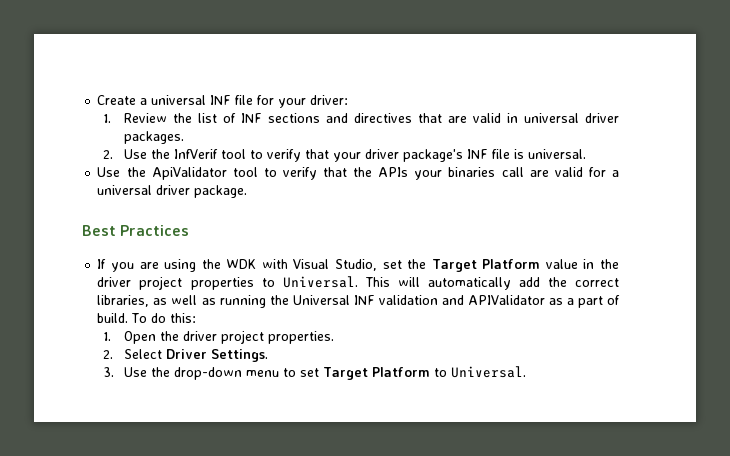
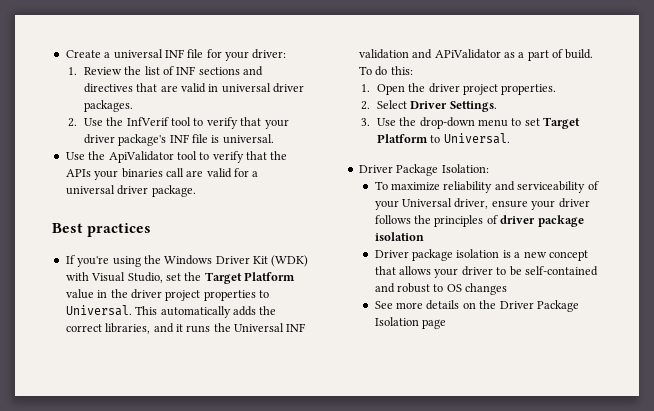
[120,225,190,236] Practices -> [87,223,152,237] practices
[110,259,257,272] you are using the WDK -> [77,255,309,267] you're using the Windows Driver Kit (WDK)
[397,277,619,290] [97,295,266,308] will automatically add the correct libraries, as well as running -> [160,306,277,318] [65,323,211,334] automatically adds the correct libraries, and it runs
[467,295,545,305] APIValidator -> [434,49,501,59] APiValidator
(526, 372) none -> [358,164,489,176] [374,181,599,193] [374,198,590,210] [374,215,584,227] [374,232,424,241] [374,249,588,261] [374,266,598,278] [374,283,508,295] [374,300,579,312] [374,317,447,329] // Driver Package Isolation: // To maximize reliability and serviceability of your Universal driver, ensure your driver follows the principles of driver package isolation // Driver package isolation is a new concept that allows your driver to be self-contained and robust to OS changes // See more details on the Driver Package Isolation page

